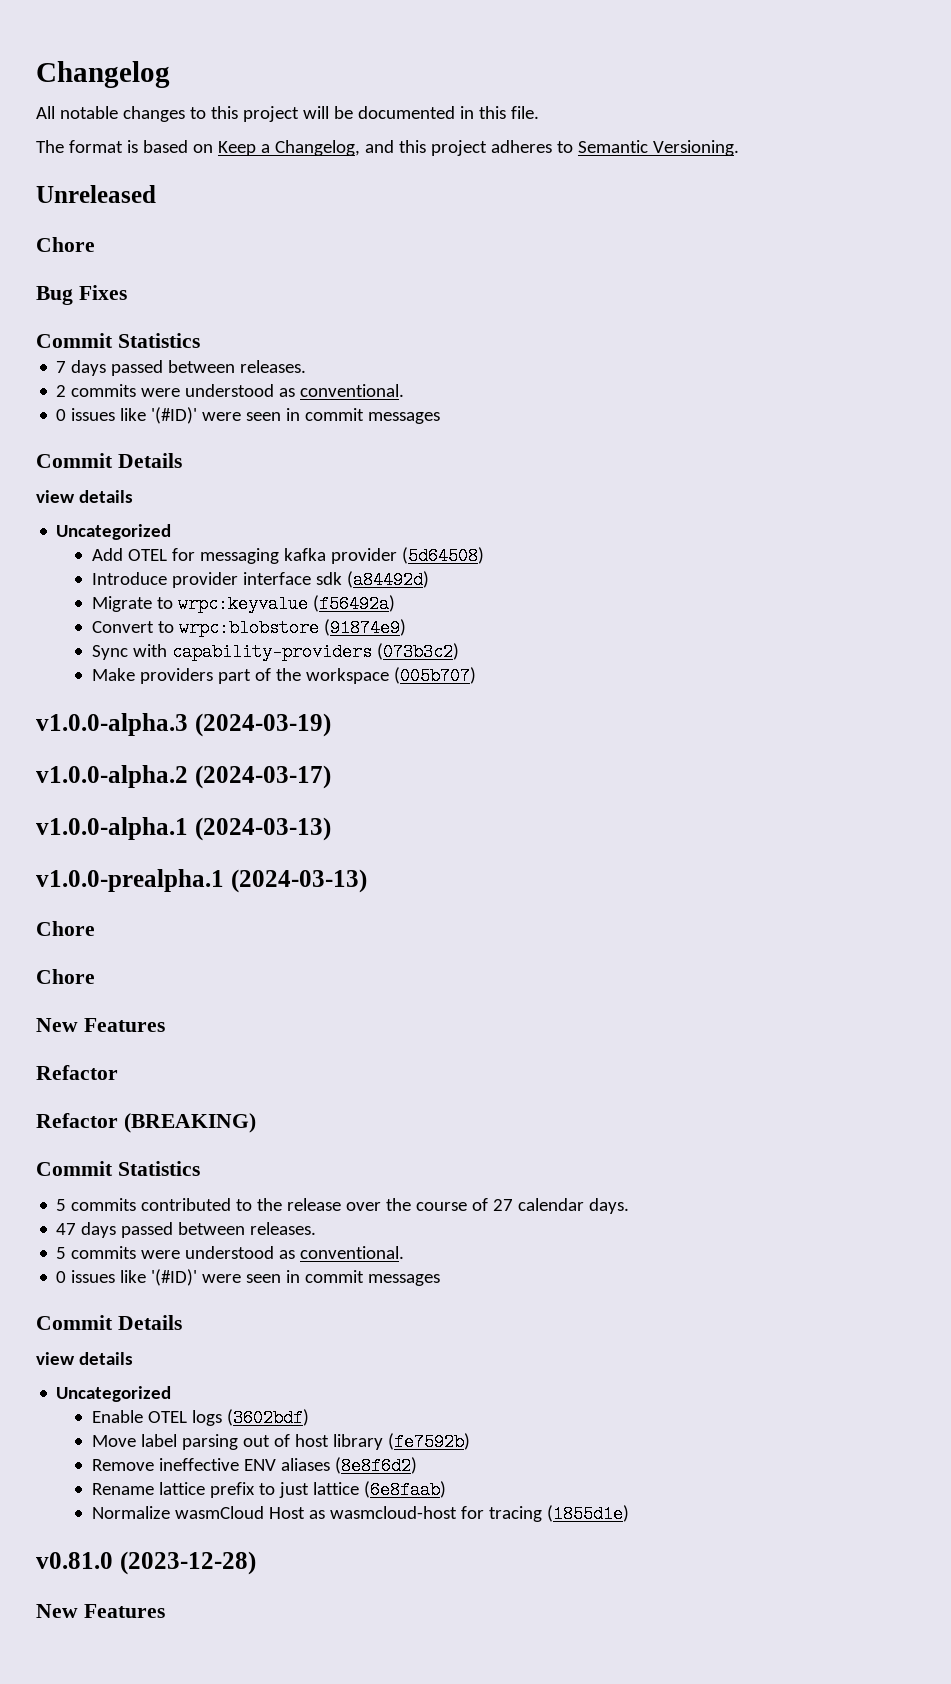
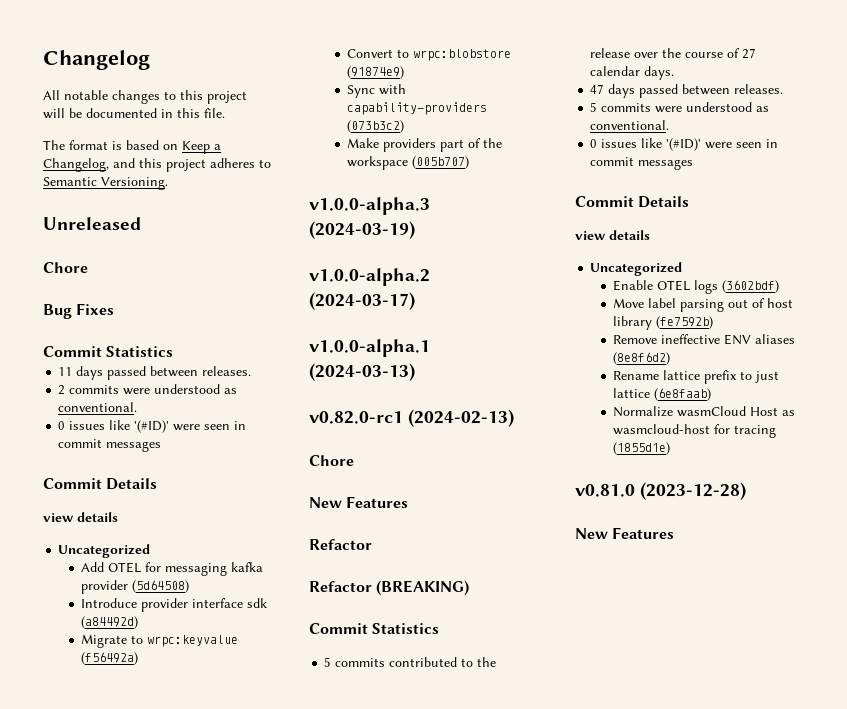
[56,361,67,373] 7 -> [58,367,73,376] 11
[36,869,367,893] [36,921,95,936] v1.0.0-prealpha.1 (2024-03-13) // Chore -> [309,409,515,427] v0.82.0-rc1 (2024-02-13)

